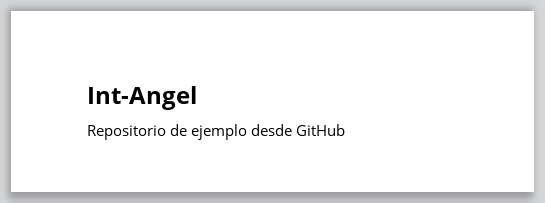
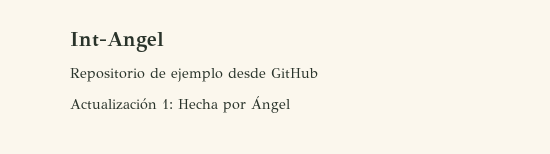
(346, 130) none -> [70,96,290,113] // Actualización 1: Hecha por Ángel

